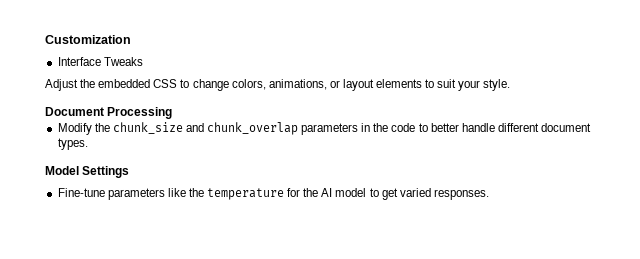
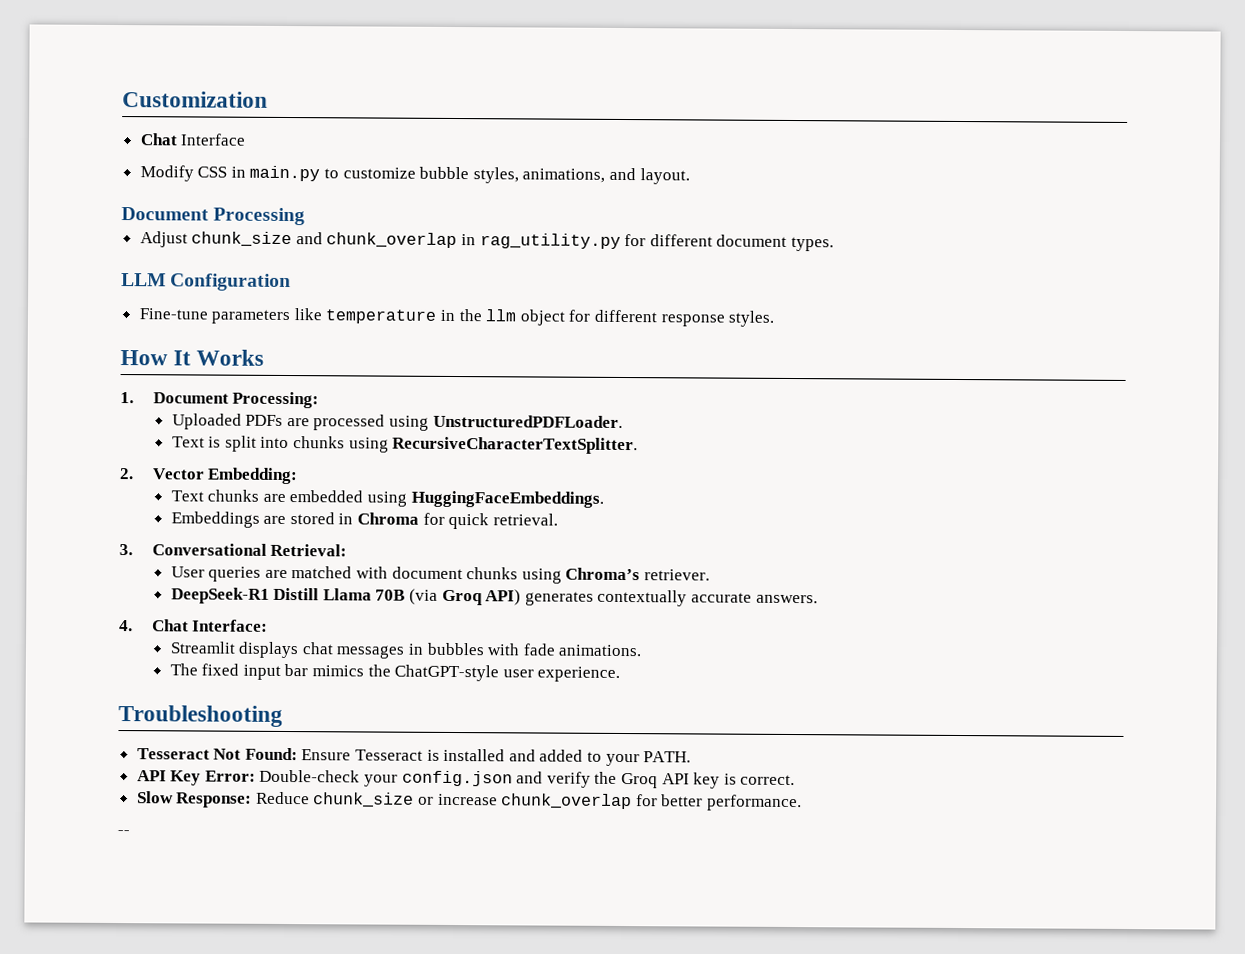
(131, 39) none -> [139,133,178,146] Chat
[103,57,143,66] [45,79,511,91] Tweaks // Adjust the embedded CSS to change colors, animations, or layout elements to suit your style. -> [139,165,690,185] // Modify CSS in main.py to customize bubble styles, animations, and layout.
[57,123,110,135] Modify the -> [139,231,188,248] Adjust
[301,123,495,135] parameters in the code to better handle -> [461,233,647,249] in rag_utility.py for
[45,166,130,178] Model Settings -> [121,273,292,292] LLM Configuration
[188,188,489,200] the temperature for the AI model to get varied responses. -> [325,309,775,327] [120,349,265,366] [120,391,320,409] [171,413,623,431] [171,435,639,455] [119,467,299,485] [170,489,604,508] [170,511,558,530] [119,543,348,557] [170,566,710,584] [170,587,818,607] [119,619,269,632] [169,641,643,659] [169,663,621,682] [118,705,283,727] [136,747,692,767] [136,769,796,789] [136,791,803,812] [117,830,130,836] temperature in the llm object for different response styles. // How It Works // 1. Document Processing: // Uploaded PDFs are processed using UnstructuredPDFLoader. // Text is split into chunks using RecursiveCharacterTextSplitter. // 2. Vector Embedding: // Text chunks are embedded using HuggingFaceEmbeddings. // Embeddings are stored in Chroma for quick retrieval. // 3. Conversational Retrieval: // User queries are matched with document chunks using Chroma’s retriever. // DeepSeek-R1 Distill Llama 70B (via Groq API) generates contextually accurate answers. // 4. Chat Interface: // Streamlit displays chat messages in bubbles with fade animations. // The fixed input bar mimics the ChatGPT-style user experience. // Troubleshooting // Tesseract Not Found: Ensure Tesseract is installed and added to your PATH. // API Key Error: Double-check your config.json and verify the Groq API key is correct. // Slow Response: Reduce chunk_size or increase chunk_overlap for better performance. // --

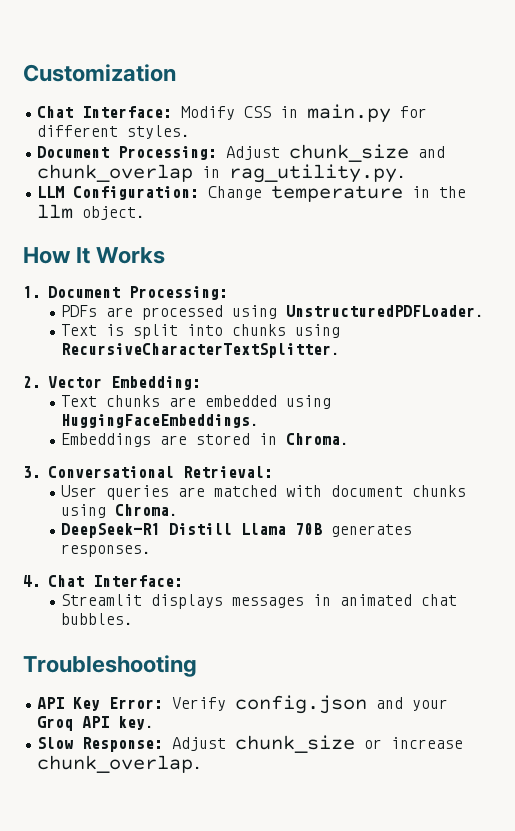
[180,133,247,146] Interface // -> [82,106,173,118] Interface:
[324,166,690,185] [121,207,306,226] to customize bubble styles, animations, and layout. // Document Processing // -> [400,106,428,118] [37,125,191,139] [37,146,218,160] for different styles. // Document Processing:
[479,233,835,252] [121,273,292,292] [138,308,775,327] rag_utility.py for different document types. // LLM Configuration // Fine-tune parameters like temperature in the llm object for different response styles. -> [229,164,407,183] [37,185,467,202] [37,204,146,220] rag_utility.py. // LLM Configuration: Change temperature in the llm object.
[171,413,242,430] Uploaded -> (228, 293) none
[356,512,558,530] Chroma for quick retrieval. -> [286,433,350,445] Chroma.
[565,567,710,581] Chroma’s retriever. -> [115,504,179,516] Chroma.
[408,588,818,607] (via Groq API) generates contextually accurate answers. -> [331,524,413,537] [61,544,152,557] generates responses.
[301,642,334,655] chat -> (224, 601) none
[426,642,643,657] [169,663,621,682] [118,705,283,727] [136,747,692,767] [136,769,796,789] bubbles with fade animations. // The fixed input bar mimics the ChatGPT-style user experience. // Troubleshooting // Tesseract Not Found: Ensure Tesseract is installed and added to your PATH. // API Key Error: Double-check your config.json and verify the Groq API key is correct. -> [340,594,458,606] [61,613,134,625] [23,655,197,677] [37,695,449,714] [37,716,155,731] animated chat bubbles. // Troubleshooting // API Key Error: Verify config.json and your Groq API key.
[255,791,310,805] Reduce -> [172,737,227,751] Adjust
[501,793,803,812] [117,830,130,836] chunk_overlap for better performance. // -- -> [37,755,203,773] chunk_overlap.

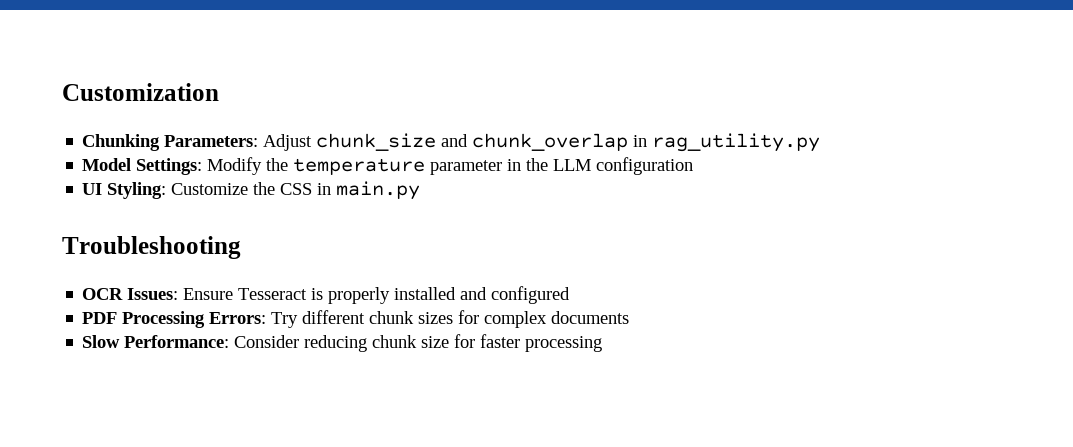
[37,104,428,123] [37,125,191,139] [37,146,218,160] Chat Interface: Modify CSS in main.py for different styles. // Document Processing: -> [82,134,259,151] Chunking Parameters:
[229,164,407,183] [37,185,467,202] [37,204,146,220] [23,247,166,264] [23,286,228,300] [61,305,485,320] [61,324,341,339] [61,343,341,358] [23,376,201,390] [61,395,332,409] [61,414,260,428] [61,433,350,447] [23,466,273,478] [61,485,467,500] [61,504,179,518] [61,523,413,538] [61,544,152,557] [23,575,183,587] [61,594,458,609] [61,613,134,625] [23,655,197,677] [37,695,449,714] [37,716,155,731] [37,735,464,753] [37,755,203,773] rag_utility.py. // LLM Configuration: Change temperature in the llm object. // How It Works // 1. Document Processing: // PDFs are processed using UnstructuredPDFLoader. // Text is split into chunks using RecursiveCharacterTextSplitter. // 2. Vector Embedding: // Text chunks are embedded using HuggingFaceEmbeddings. // Embeddings are stored in Chroma. // 3. Conversational Retrieval: // User queries are matched with document chunks using Chroma. // DeepSeek-R1 Distill Llama 70B generates responses. // 4. Chat Interface: // Streamlit displays messages in animated chat bubbles. // Troubleshooting // API Key Error: Verify config.json and your Groq API key. // Slow Response: Adjust chunk_size or increase chunk_overlap. -> [652,133,821,152] [82,157,694,175] [82,181,421,200] [62,236,241,259] [82,286,571,304] [82,310,630,328] [82,334,603,352] rag_utility.py // Model Settings: Modify the temperature parameter in the LLM configuration // UI Styling: Customize the CSS in main.py // Troubleshooting // OCR Issues: Ensure Tesseract is properly installed and configured // PDF Processing Errors: Try different chunk sizes for complex documents // Slow Performance: Consider reducing chunk size for faster processing

